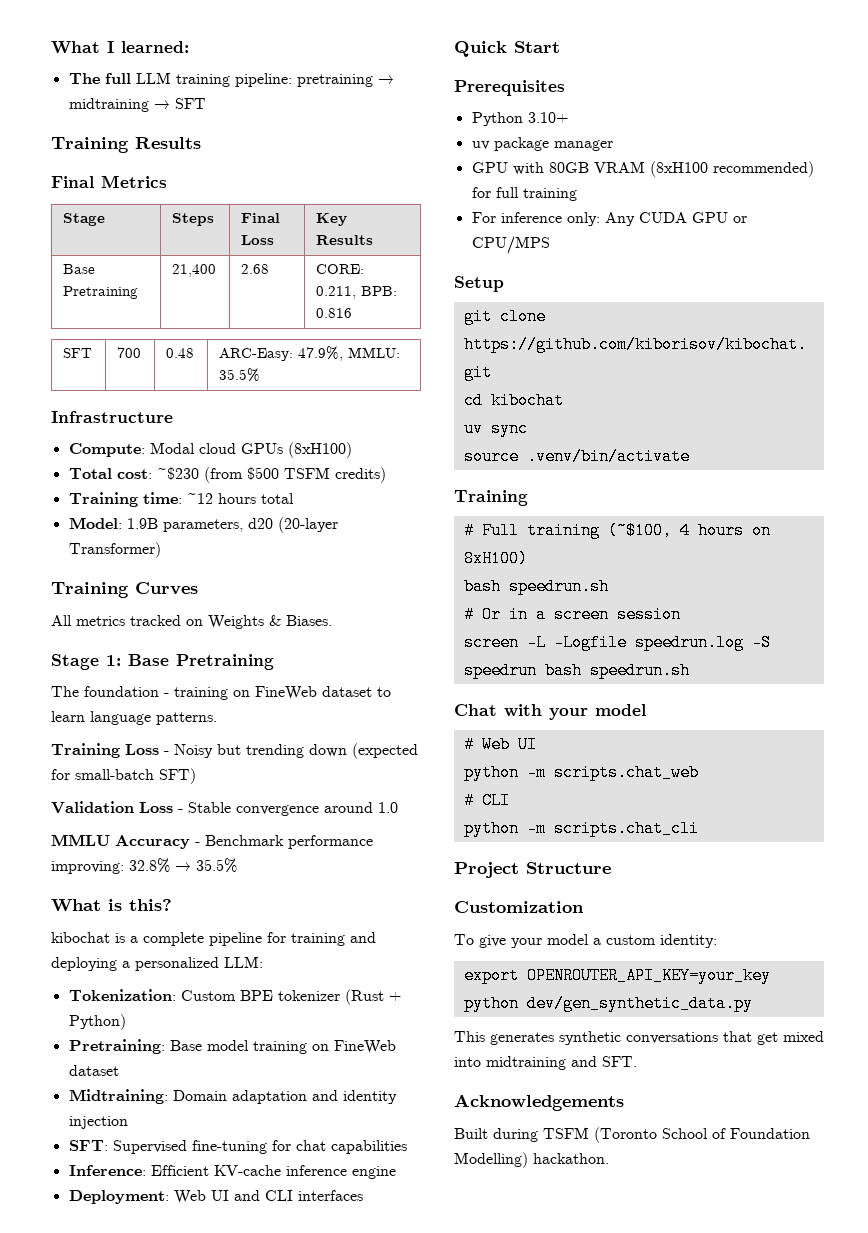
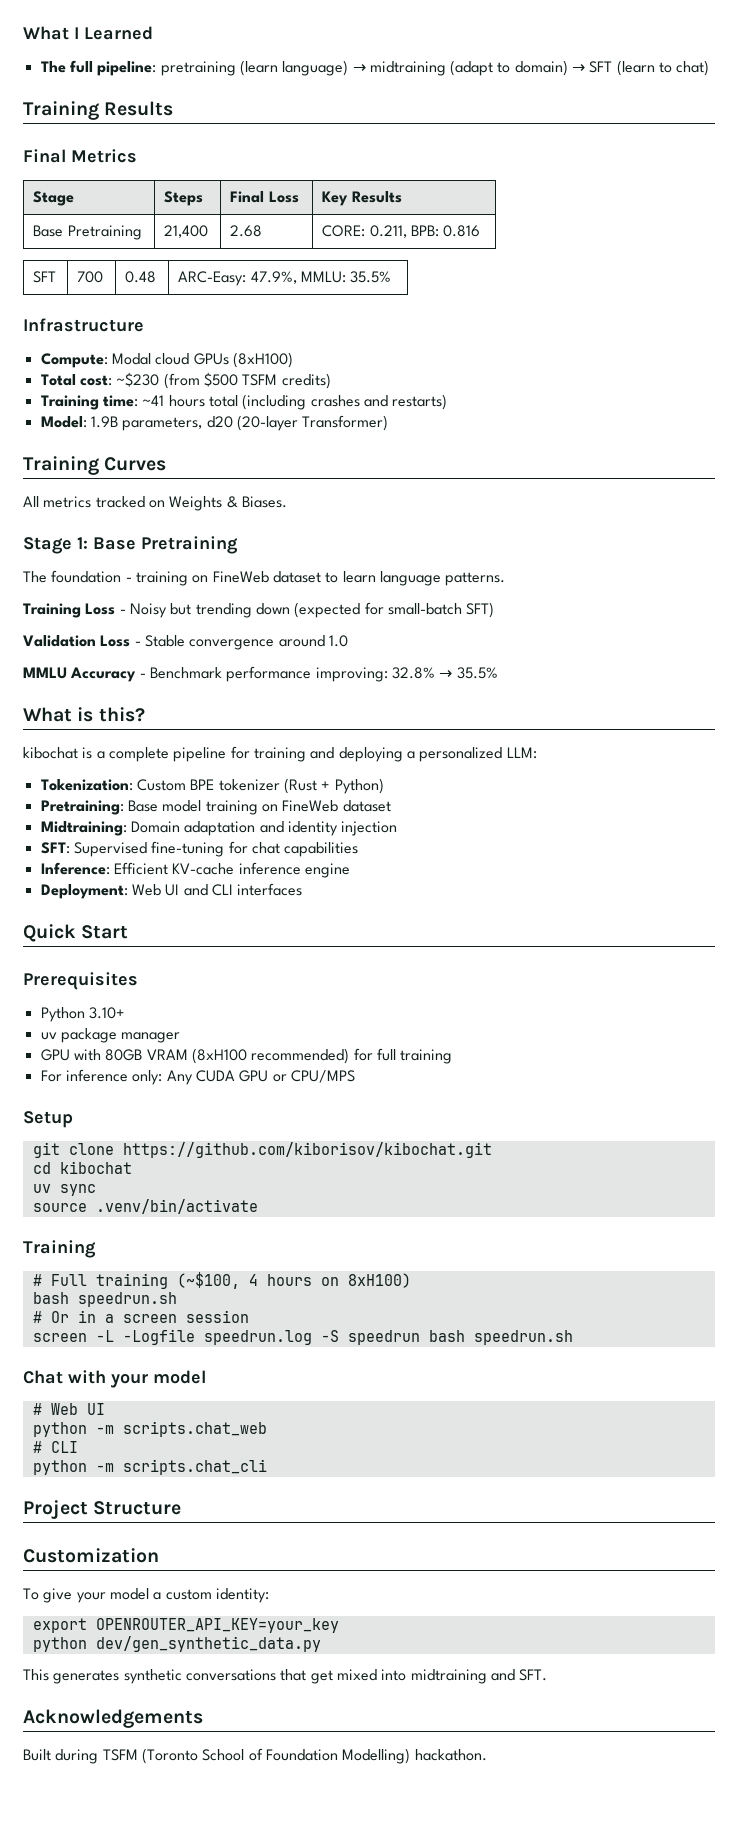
[121,41,189,53] learned: -> [84,26,153,40] Learned
[135,72,394,87] [68,98,149,112] LLM training pipeline: pretraining → midtraining -> [97,60,568,76] pipeline: pretraining (learn language) → midtraining (adapt to domain)
(206, 103) none -> [616,60,710,76] (learn to chat)
[186,493,213,504] ~12 -> [142,395,165,406] ~41
(294, 498) none -> [242,394,448,410] (including crashes and restarts)

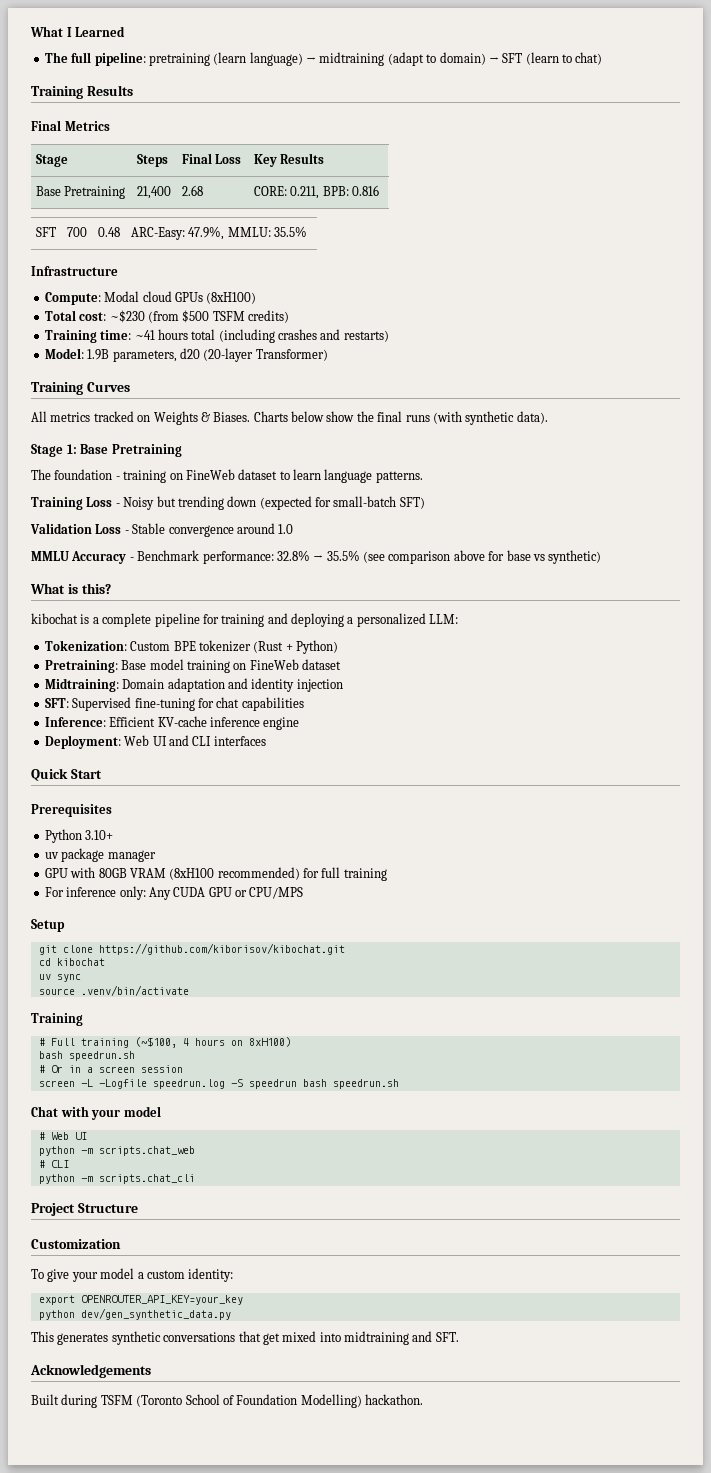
(287, 502) none -> [253,411,548,425] Charts below show the final runs (with synthetic data).
[226,666,388,682] performance improving: -> [202,551,274,564] performance:
(498, 673) none -> [363,550,602,564] (see comparison above for base vs synthetic)

